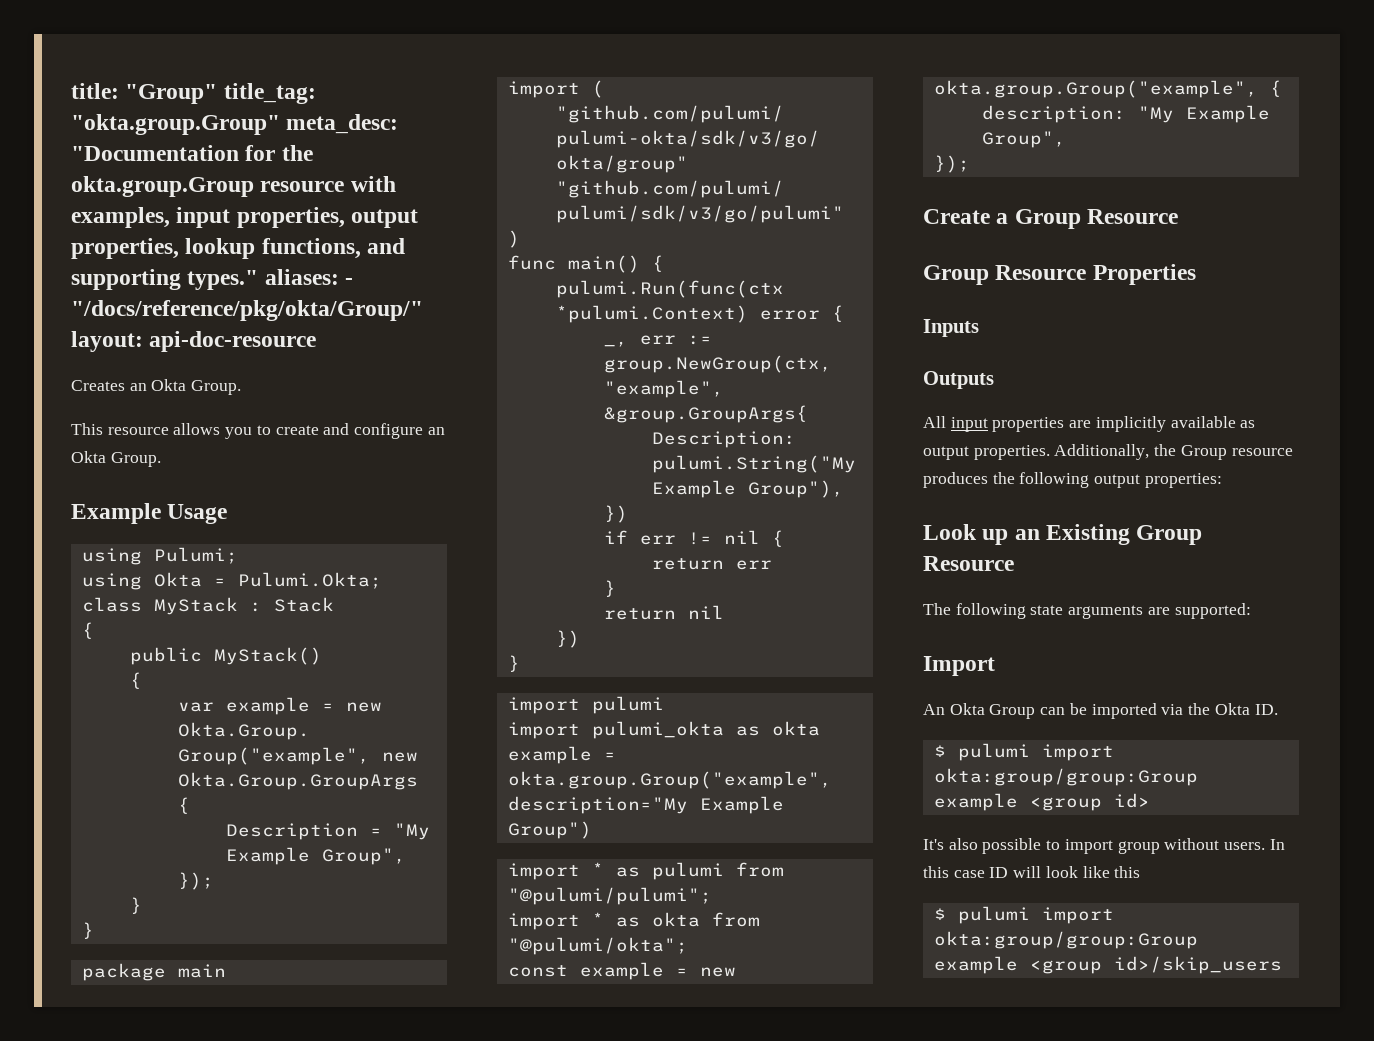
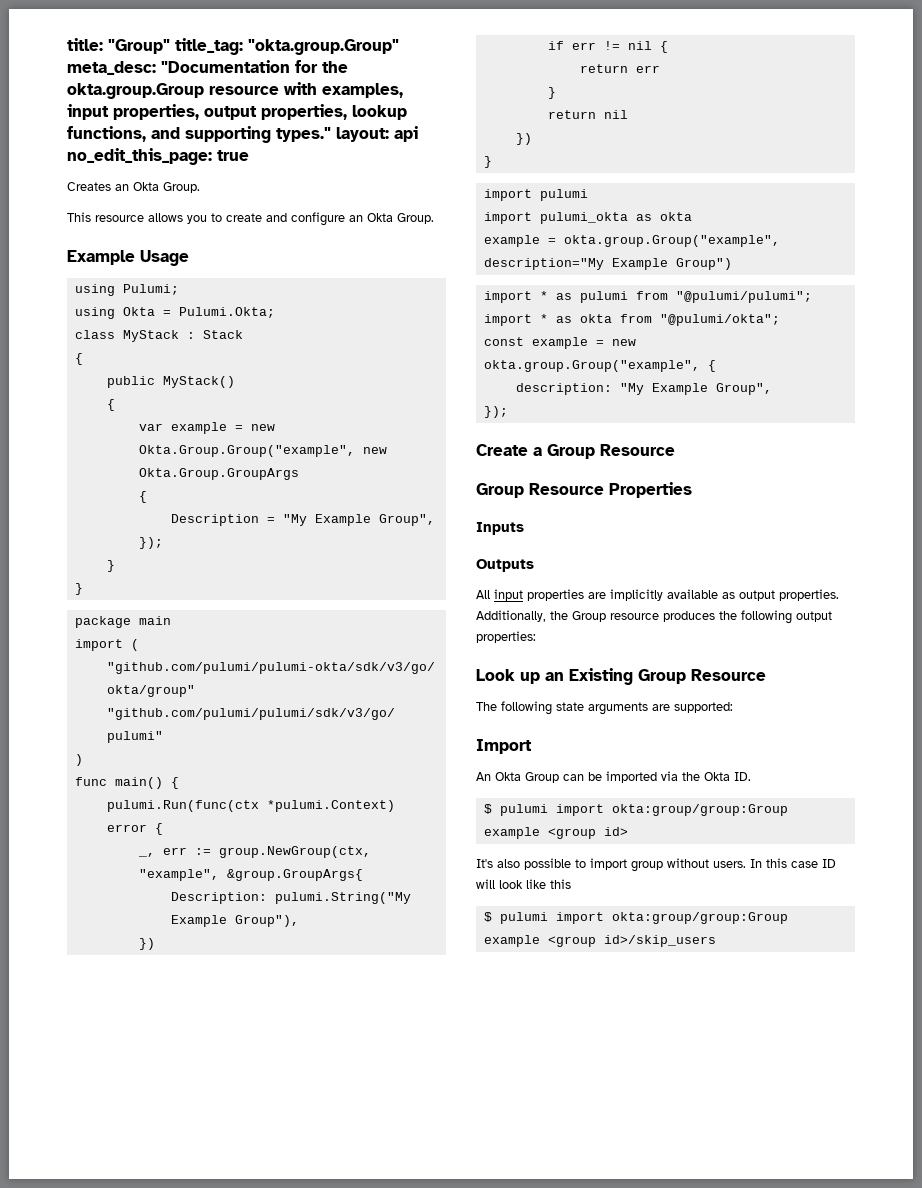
[264,269,354,285] [71,300,423,321] [71,331,317,352] aliases: - "/docs/reference/pkg/okta/Group/" layout: api-doc-resource -> [336,126,418,142] [67,148,249,165] layout: api no_edit_this_page: true

